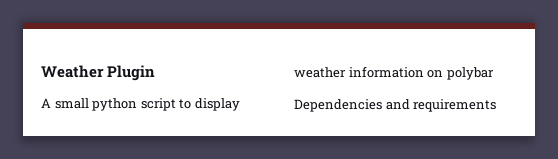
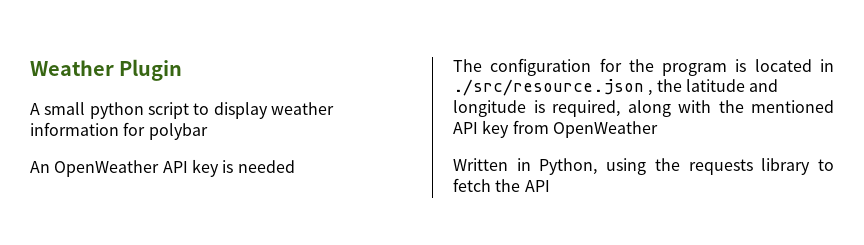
[427,70,444,78] on -> [123,122,146,136] for
[294,99,497,112] Dependencies and requirements -> [30,159,295,177] [453,58,834,76] [453,79,779,96] [453,100,834,117] [453,120,658,138] [453,158,834,175] [453,178,550,192] An OpenWeather API key is needed // The configuration for the program is located in ./src/resource.json , the latitude and longitude is required, along with the mentioned API key from OpenWeather // Written in Python, using the requests library to fetch the API

